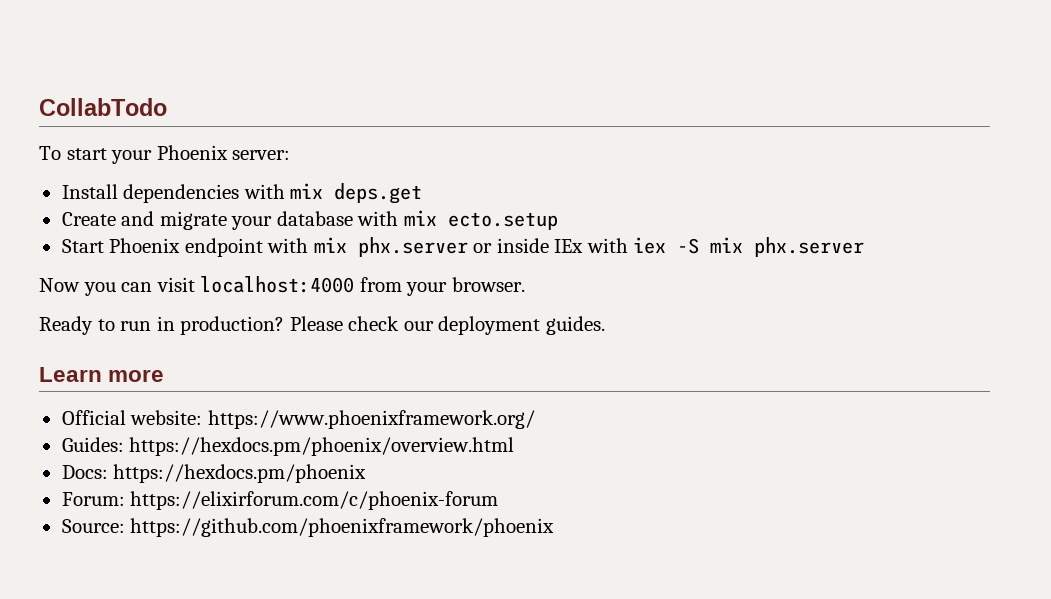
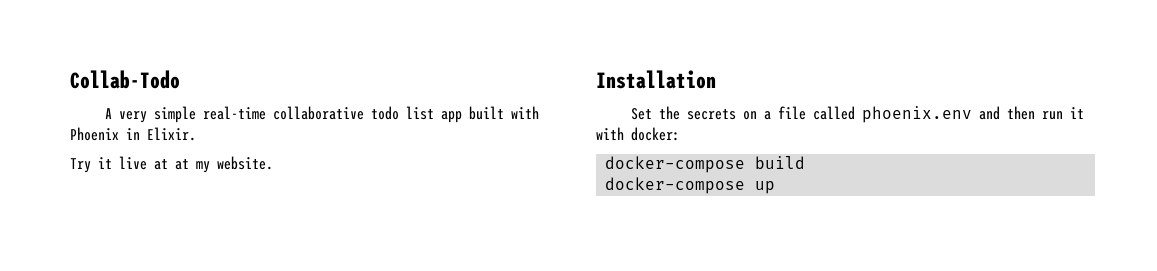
[39,98,167,116] [39,145,291,164] [61,183,423,204] [61,210,558,230] [61,237,865,257] [39,276,525,296] [39,316,605,335] [39,367,165,382] [61,410,535,429] [61,437,515,456] [61,464,367,483] [61,491,499,510] [61,518,555,537] CollabTodo // To start your Phoenix server: // Install dependencies with mix deps.get // Create and migrate your database with mix ecto.setup // Start Phoenix endpoint with mix phx.server or inside IEx with iex -S mix phx.server // Now you can visit localhost:4000 from your browser. // Ready to run in production? Please check our deployment guides. // Learn more // Official website: https://www.phoenixframework.org/ // Guides: https://hexdocs.pm/phoenix/overview.html // Docs: https://hexdocs.pm/phoenix // Forum: https://elixirforum.com/c/phoenix-forum // Source: https://github.com/phoenixframework/phoenix -> [70,70,180,89] [104,106,539,123] [70,127,196,141] [70,156,273,173] [596,70,716,89] [630,106,1084,123] [596,127,680,141] [605,156,806,173] [605,177,776,194] Collab-Todo // A very simple real-time collaborative todo list app built with Phoenix in Elixir. // Try it live at at my website. // Installation // Set the secrets on a file called phoenix.env and then run it with docker: // docker-compose build // docker-compose up

